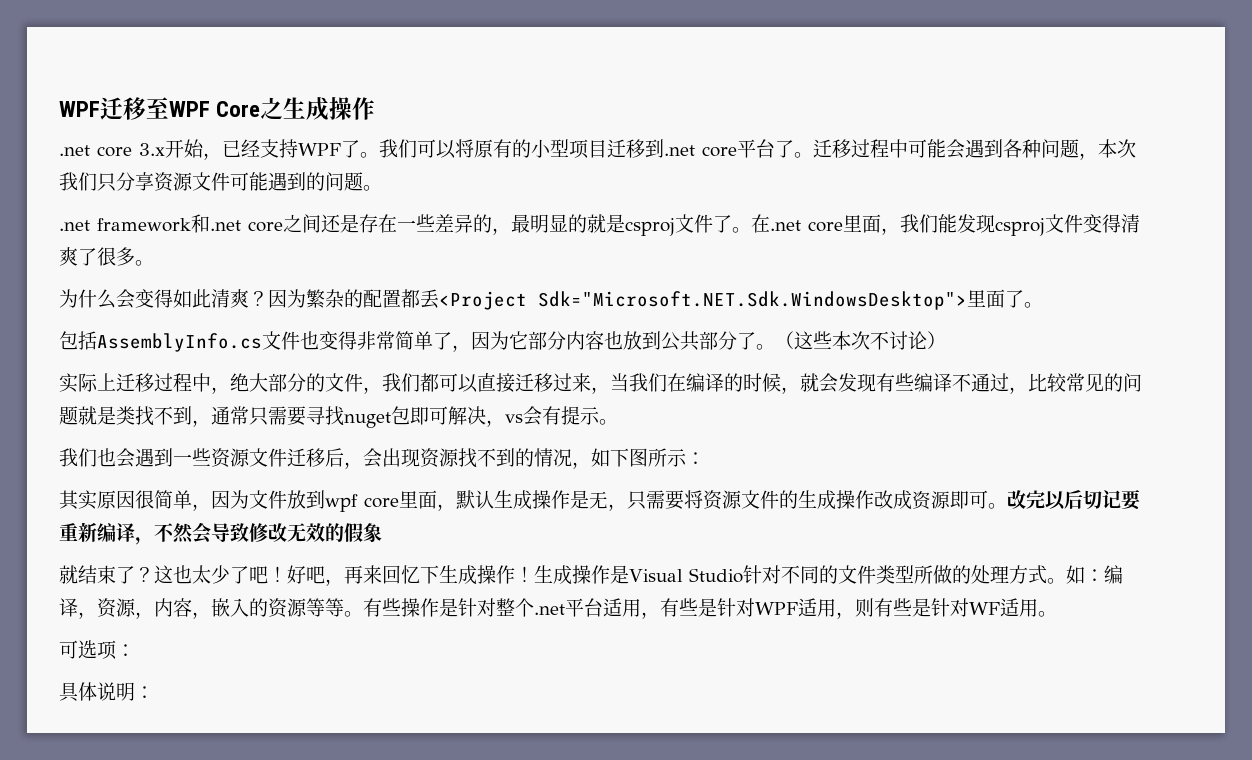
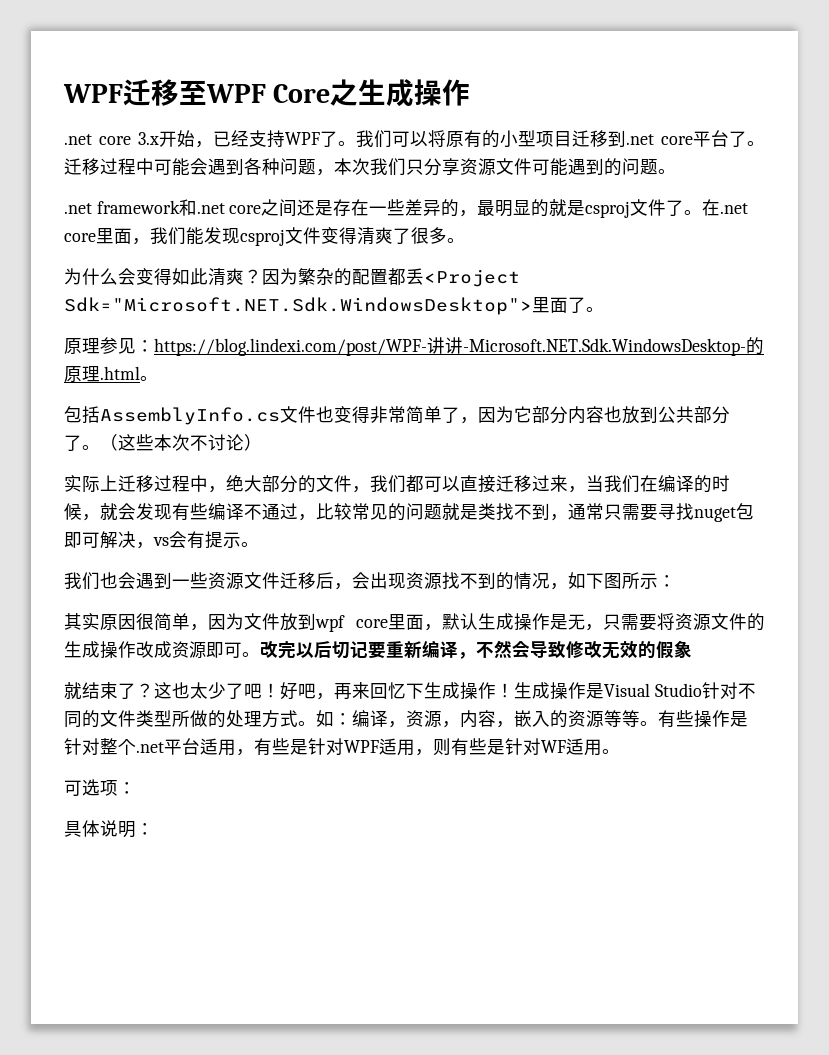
(1043, 305) none -> [64,337,764,356] [64,366,158,382] // 原理参见：https://blog.lindexi.com/post/WPF-讲讲-Microsoft.NET.Sdk.WindowsDesktop-的原理.html。

